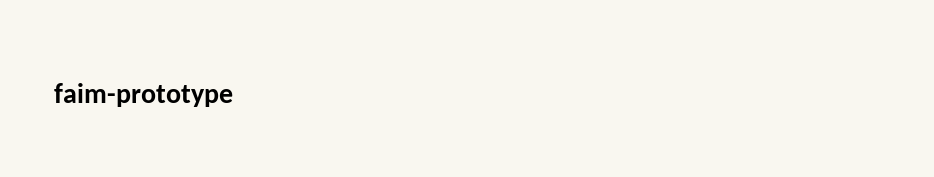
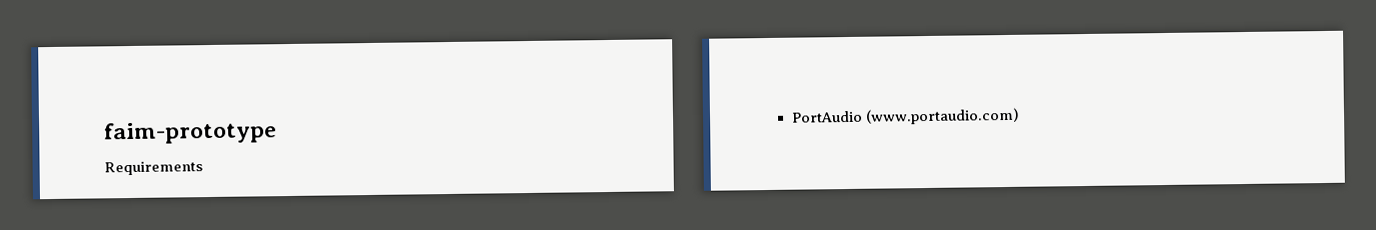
(233, 95) none -> [104,161,203,176] [790,107,1020,125] // Requirements // PortAudio (www.portaudio.com)

